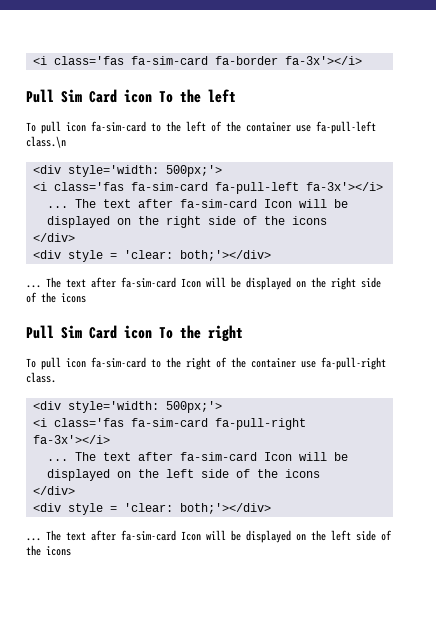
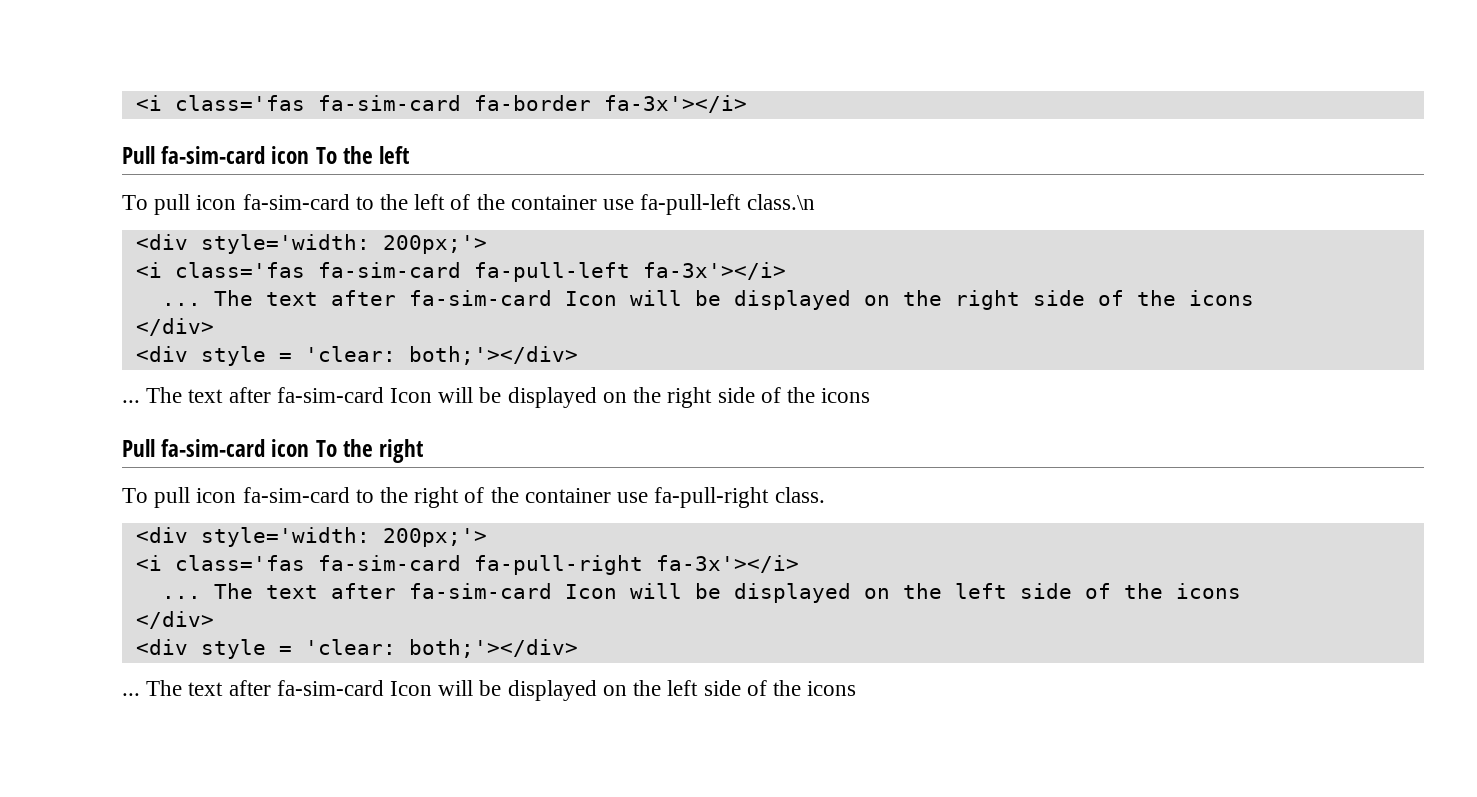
[61,89,117,103] Sim Card -> [161,146,266,164] fa-sim-card
[165,165,222,177] 500px;'> -> [382,235,487,254] 200px;'>
[61,325,117,339] Sim Card -> [161,439,266,457] fa-sim-card
[165,401,222,413] 500px;'> -> [382,528,487,547] 200px;'>

